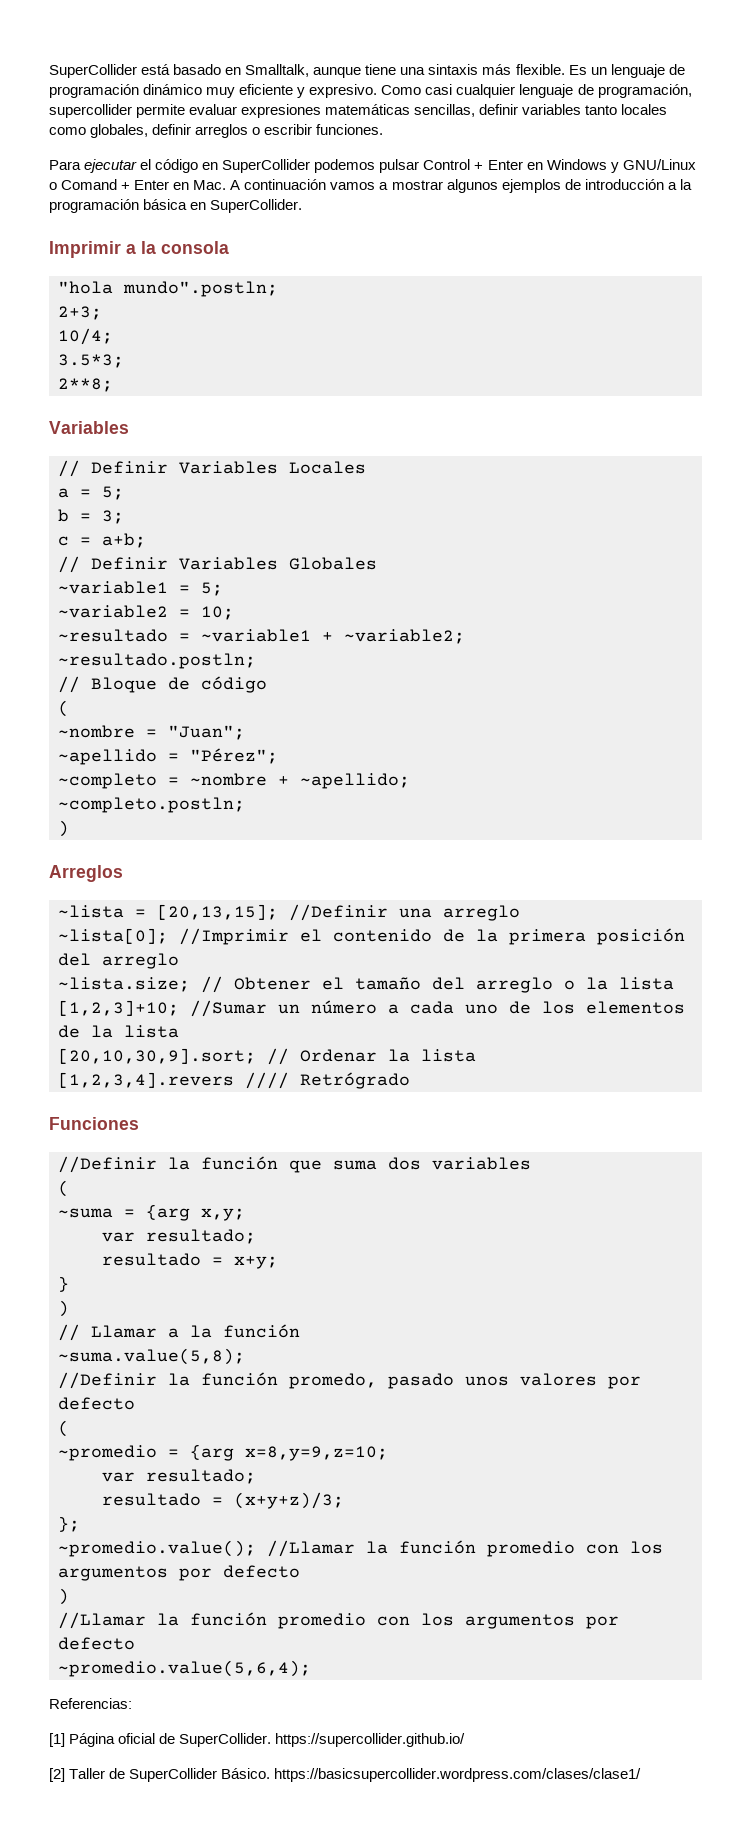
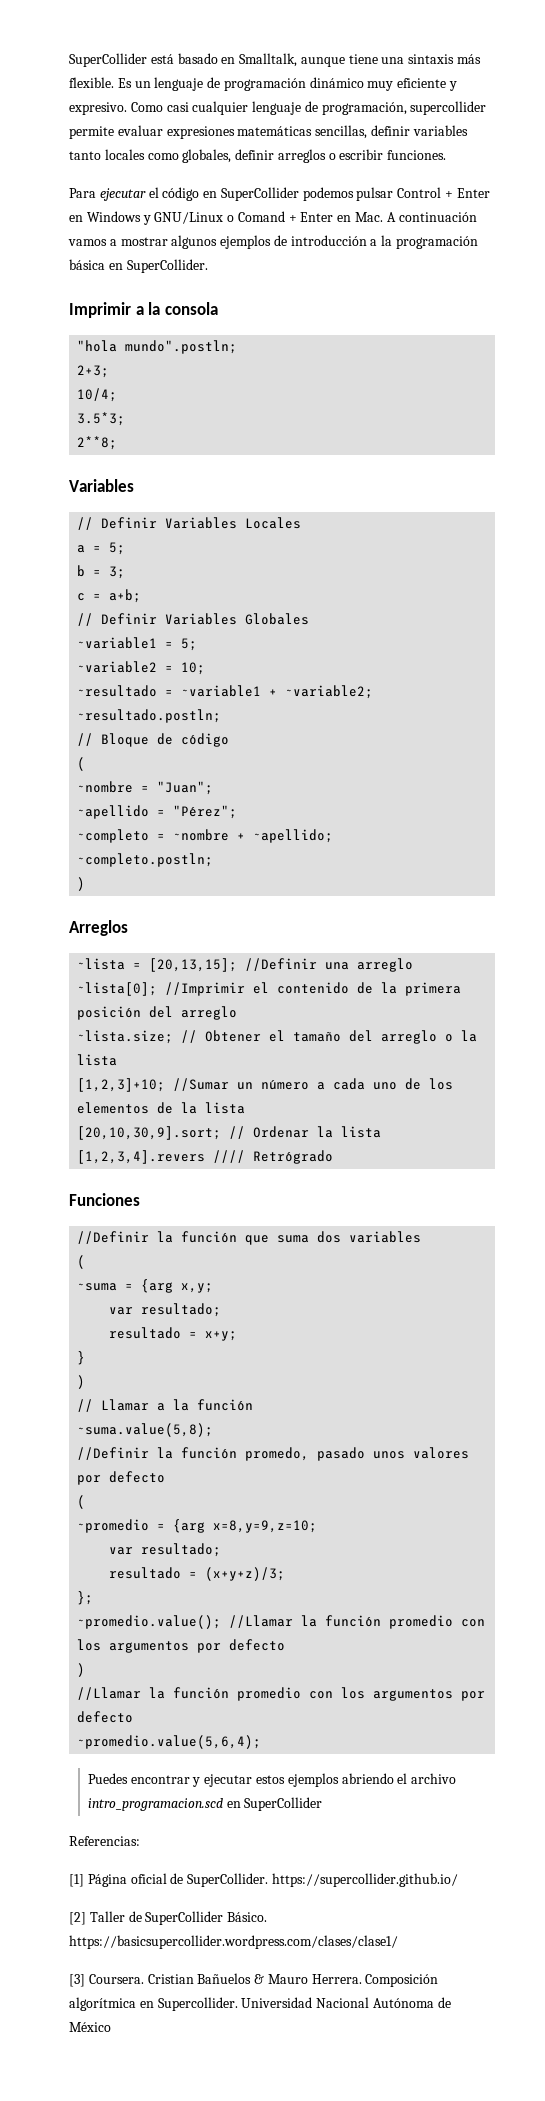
(311, 1668) none -> [87,1773,457,1787] [87,1797,323,1811] // Puedes encontrar y ejecutar estos ejemplos abriendo el archivo intro_programacion.scd en SuperCollider
(642, 1775) none -> [69,1973,439,1987] [69,1997,451,2011] [69,2022,111,2032] // [3] Coursera. Cristian Bañuelos & Mauro Herrera. Composición algorítmica en Supercollider. Universidad Nacional Autónoma de México

